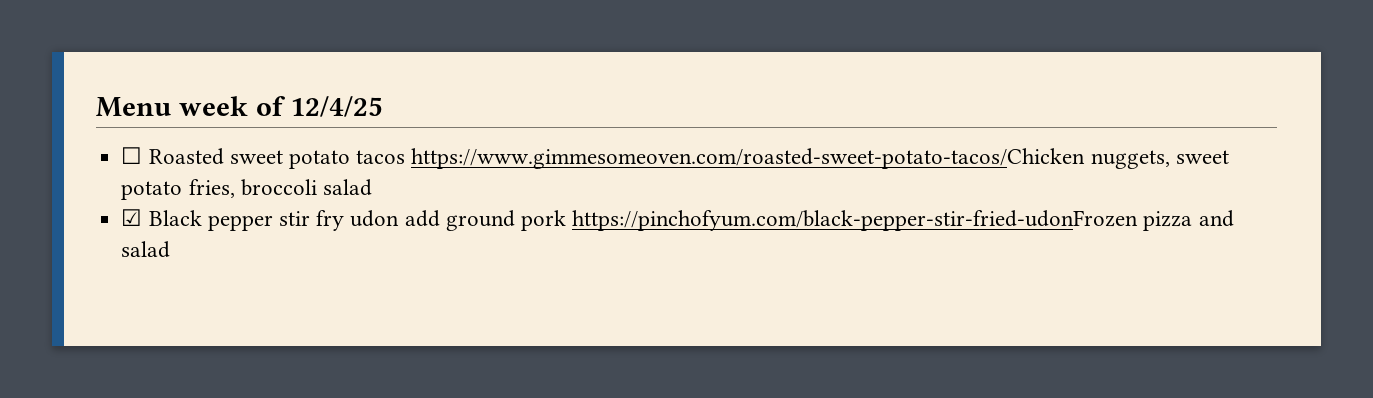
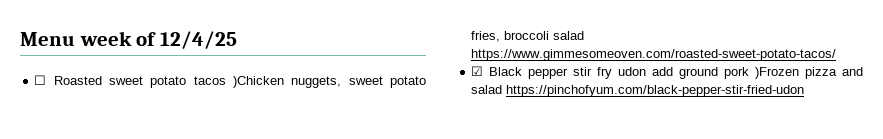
[411,148,1086,169] https://www.gimmesomeoven.com/roasted-sweet-potato-tacos/Chicken -> [232,76,284,88] )Chicken
(372, 187) none -> [471,49,837,61] https://www.gimmesomeoven.com/roasted-sweet-potato-tacos/
[572,210,1139,231] https://pinchofyum.com/black-pepper-stir-fried-udonFrozen -> [755,67,800,79] )Frozen
(171, 249) none -> [506,85,805,97] https://pinchofyum.com/black-pepper-stir-fried-udon

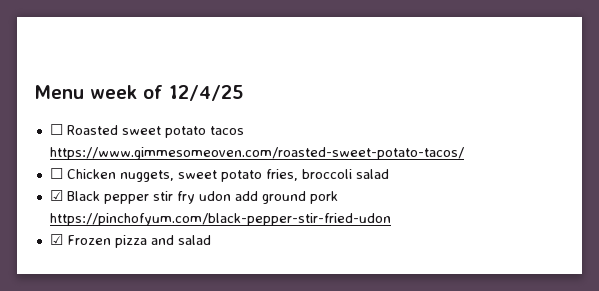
[232,76,284,88] )Chicken -> [49,147,464,160] [49,168,116,179] https://www.gimmesomeoven.com/roasted-sweet-potato-tacos/ // ☐ Chicken
[471,49,837,61] https://www.gimmesomeoven.com/roasted-sweet-potato-tacos/ -> (389, 174) none
[755,67,800,79] )Frozen -> [49,213,391,226] [49,234,111,245] https://pinchofyum.com/black-pepper-stir-fried-udon // ☑ Frozen
[506,85,805,97] https://pinchofyum.com/black-pepper-stir-fried-udon -> (211, 240) none

